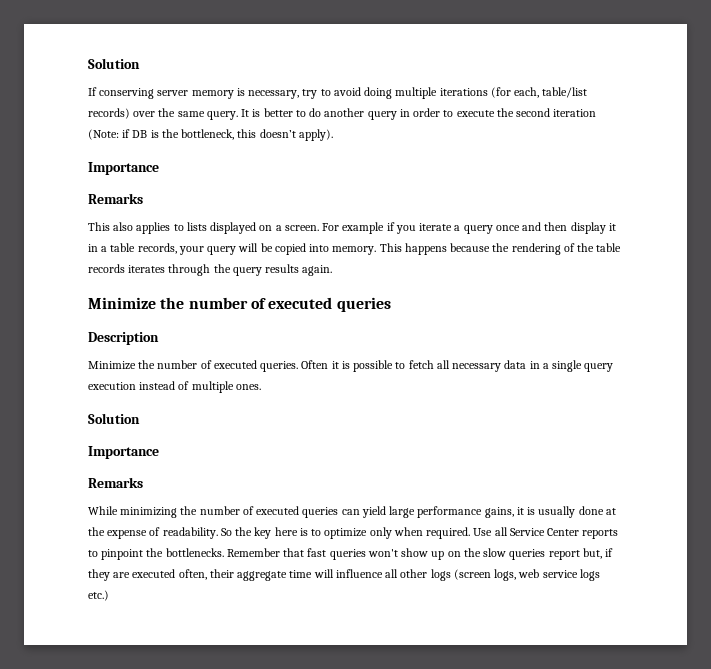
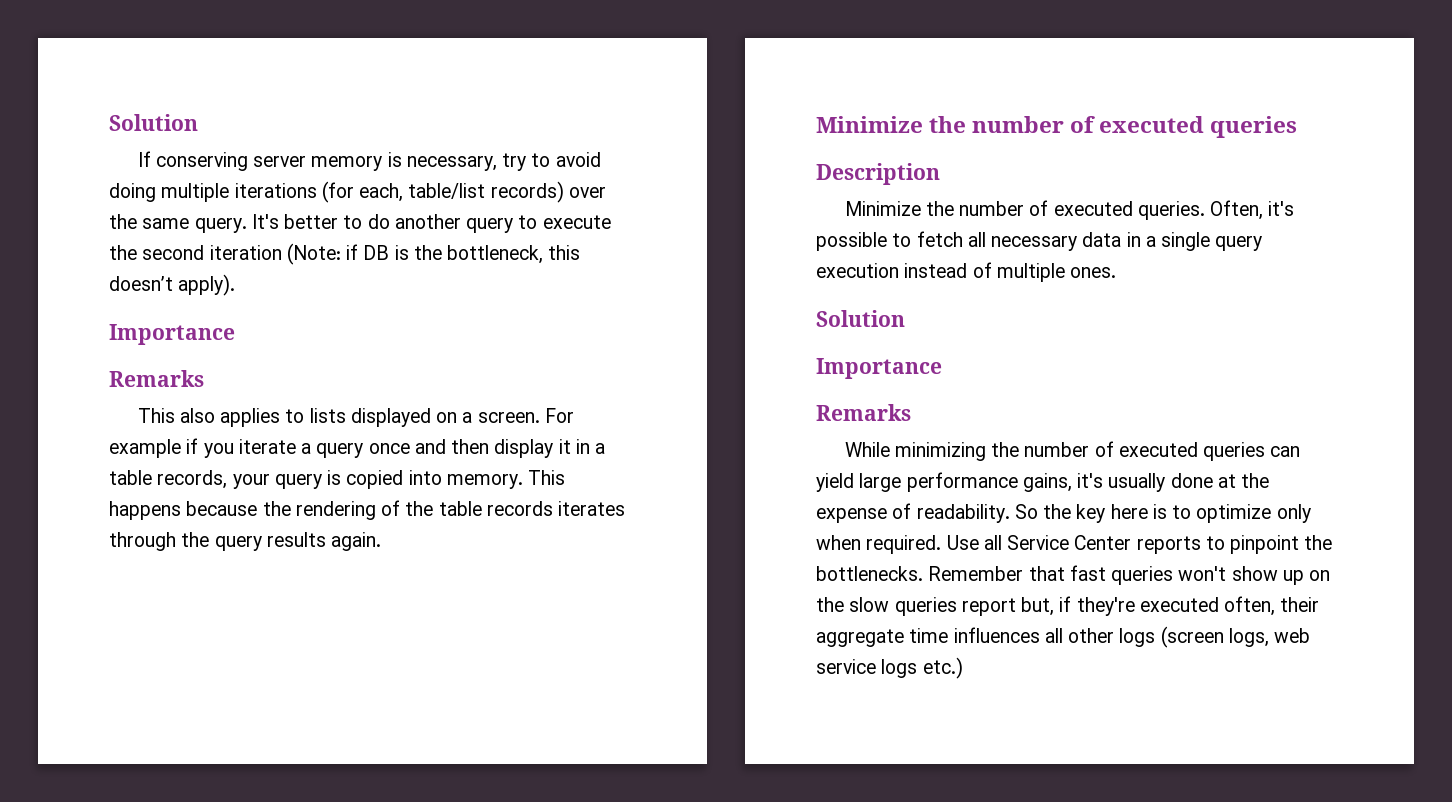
[241,109,261,117] It is -> [251,214,279,229] It's
[399,108,441,117] in order -> (514, 225) none
[238,243,273,252] will be -> [327,470,342,485] is
[301,360,350,369] Often it is -> [1210,200,1295,220] Often, it's
[516,507,536,515] it is -> [1077,473,1104,488] it's
[88,569,131,581] they are -> [1076,597,1135,616] they're
[313,569,383,578] will influence -> [953,627,1040,643] influences

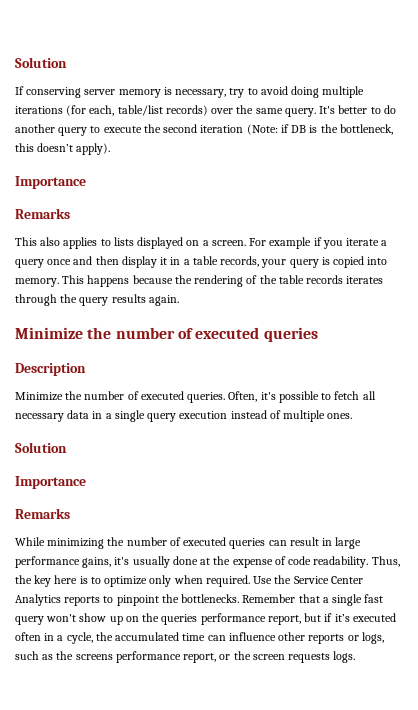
[816,473,854,492] yield -> [289,537,333,546] result in
[916,504,1038,523] readability. So -> [288,556,400,568] code readability. Thus,
[983,535,1002,550] all -> [274,575,292,584] the
(1132, 542) none -> [15,594,61,606] Analytics
[1069,565,1174,585] fast queries -> [322,594,384,606] [15,616,44,625] a single fast query
[849,596,1320,616] [816,626,1311,648] [816,657,963,679] slow queries report but, if they're executed often, their aggregate time influences all other logs (screen logs, web service logs etc.) -> [161,613,396,625] [15,632,384,644] [15,651,356,663] queries performance report, but if it’s executed often in a cycle, the accumulated time can influence other reports or logs, such as the screens performance report, or the screen requests logs.

